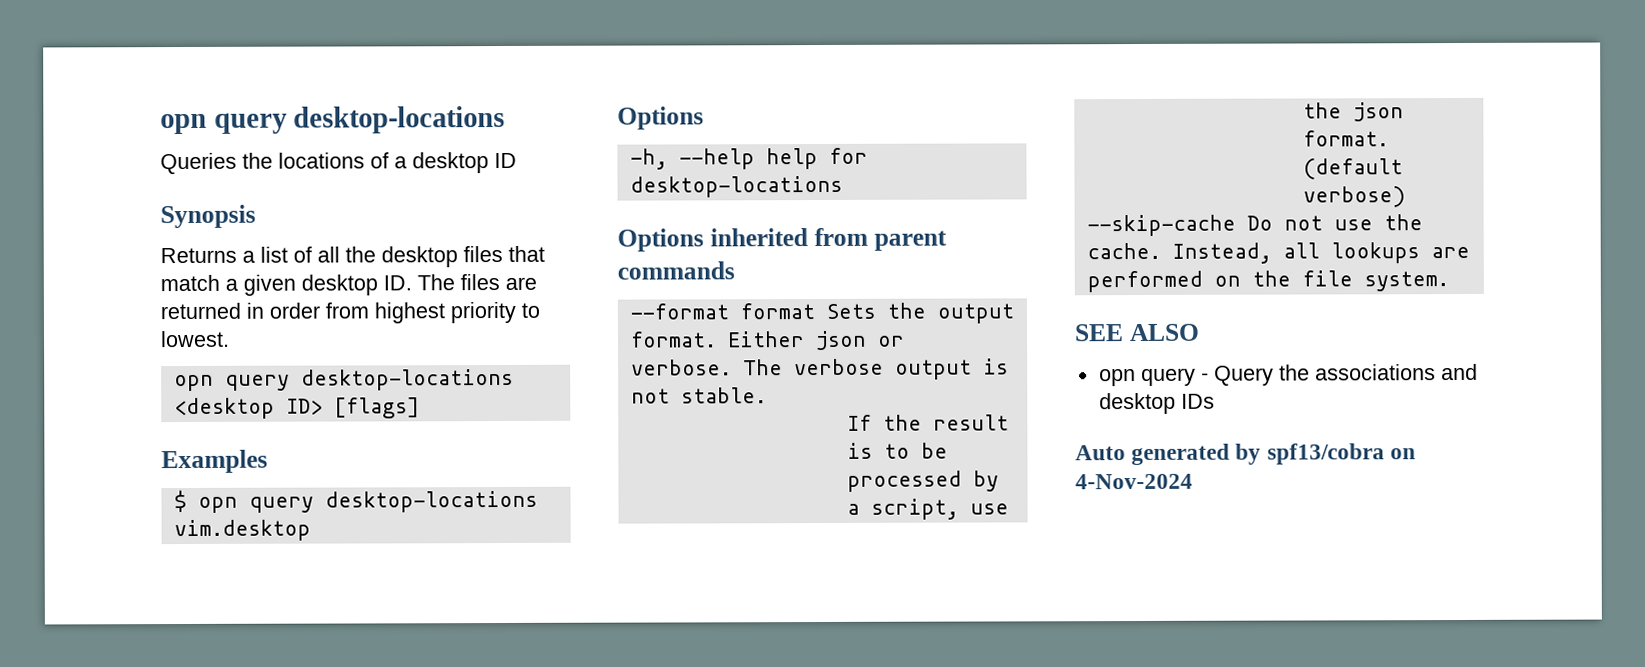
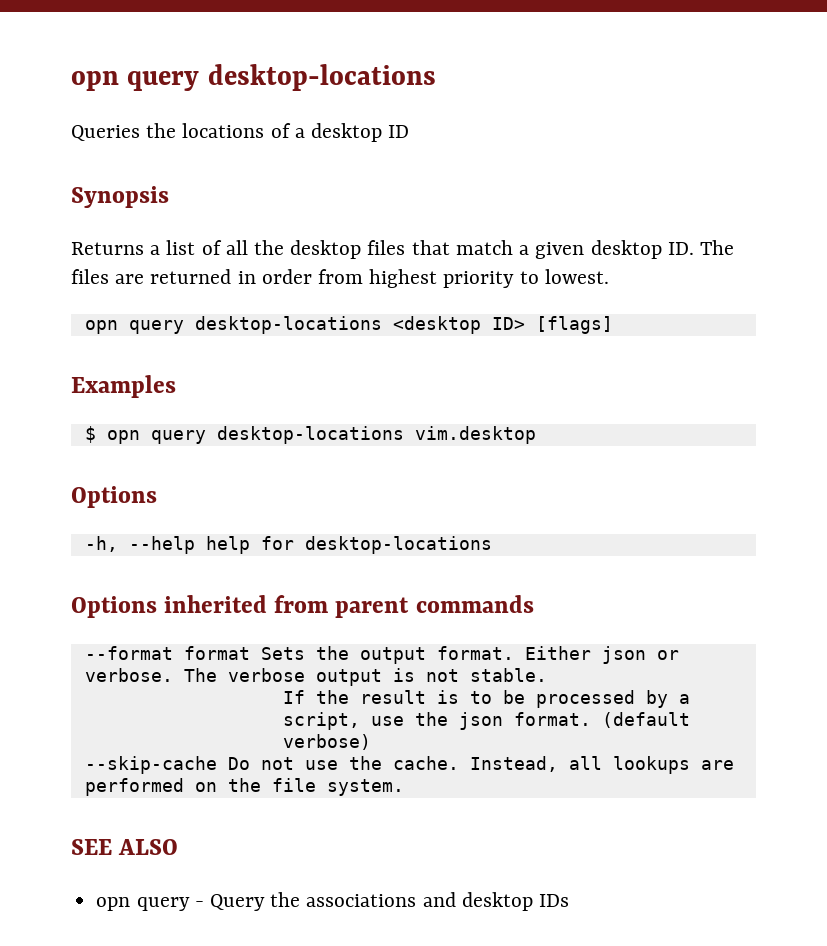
[1075,443,1416,466] [1075,473,1193,490] // Auto generated by spf13/cobra on 4-Nov-2024 -> (569, 900) none

